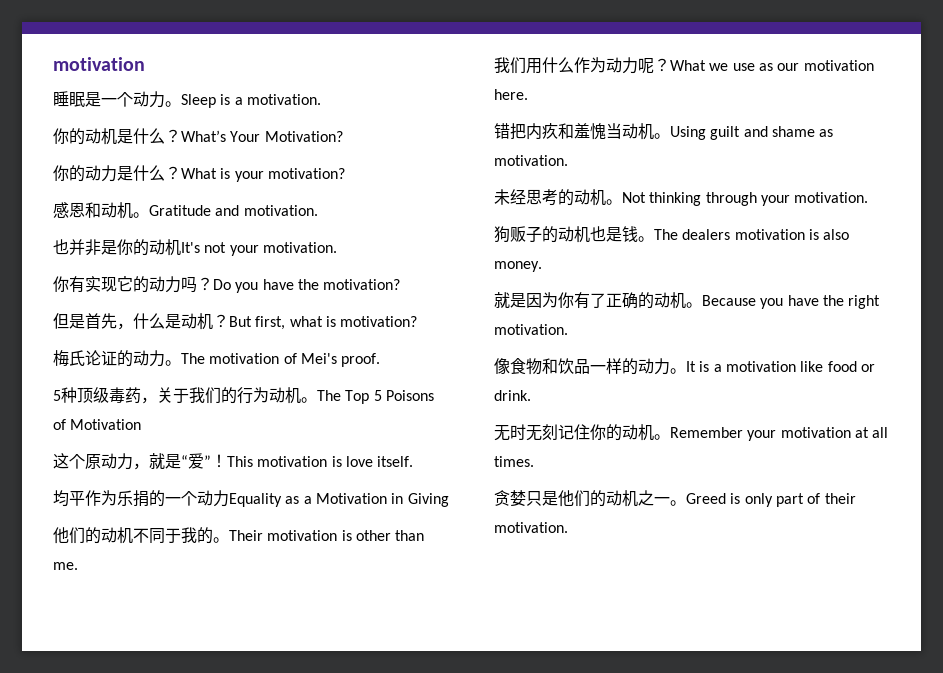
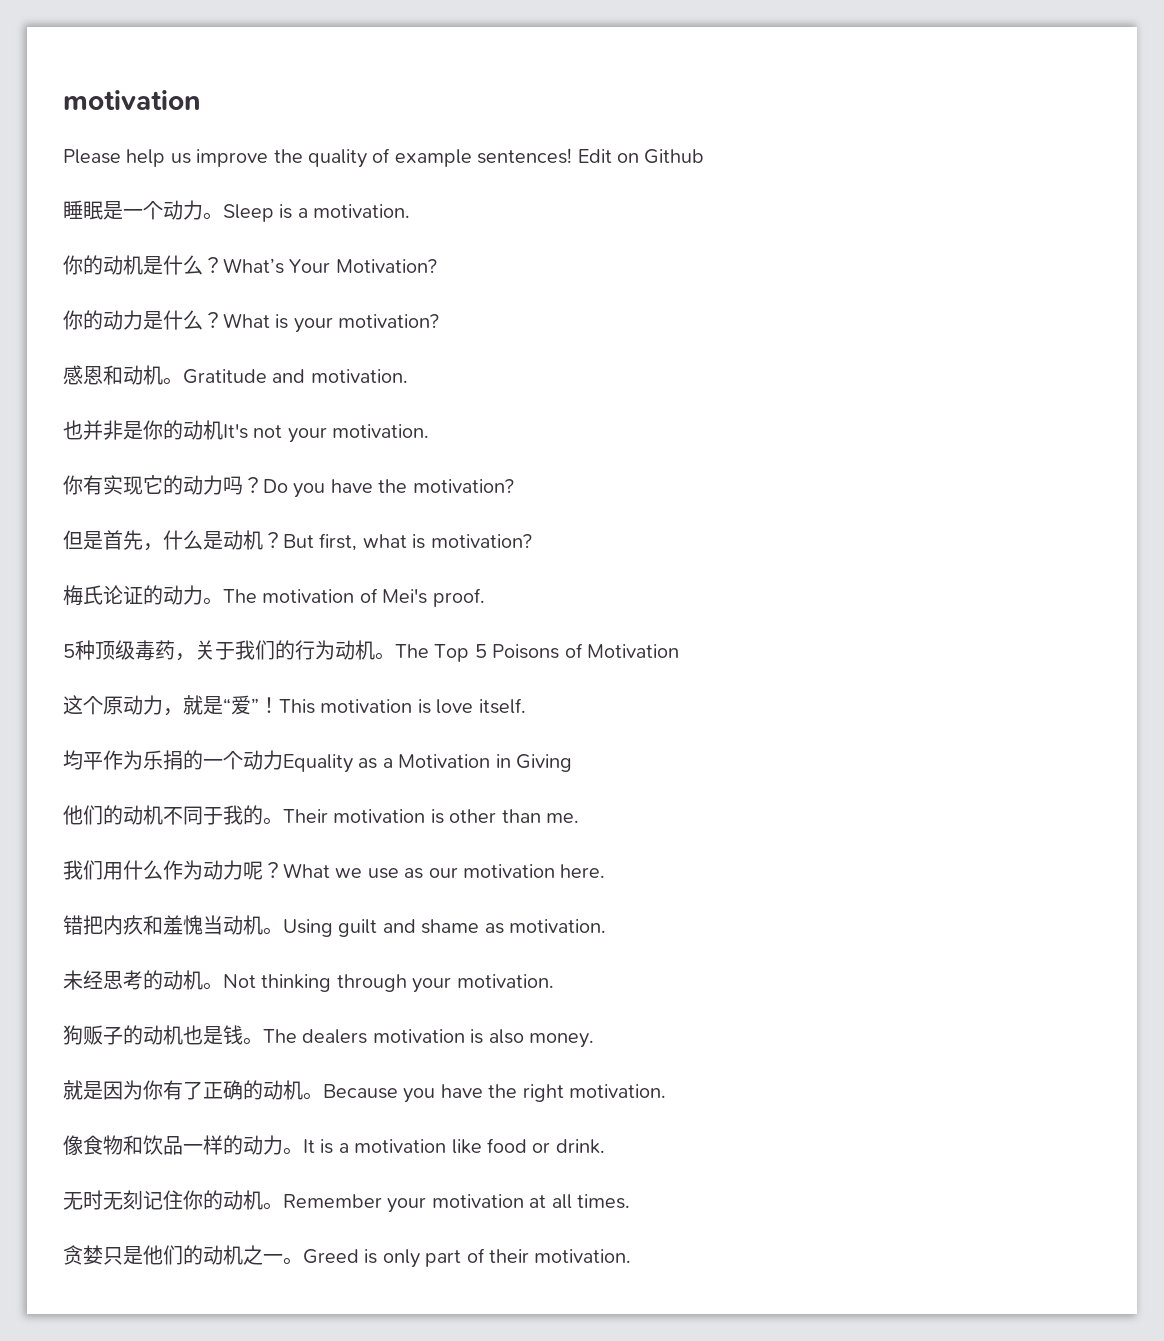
[53,57,145,71] motivation -> [63,90,201,110] [63,148,705,168] motivation // Please help us improve the quality of example sentences! Edit on Github

